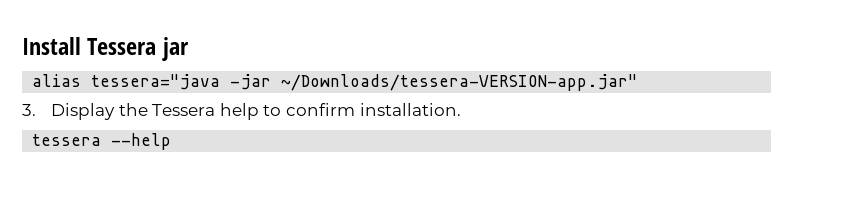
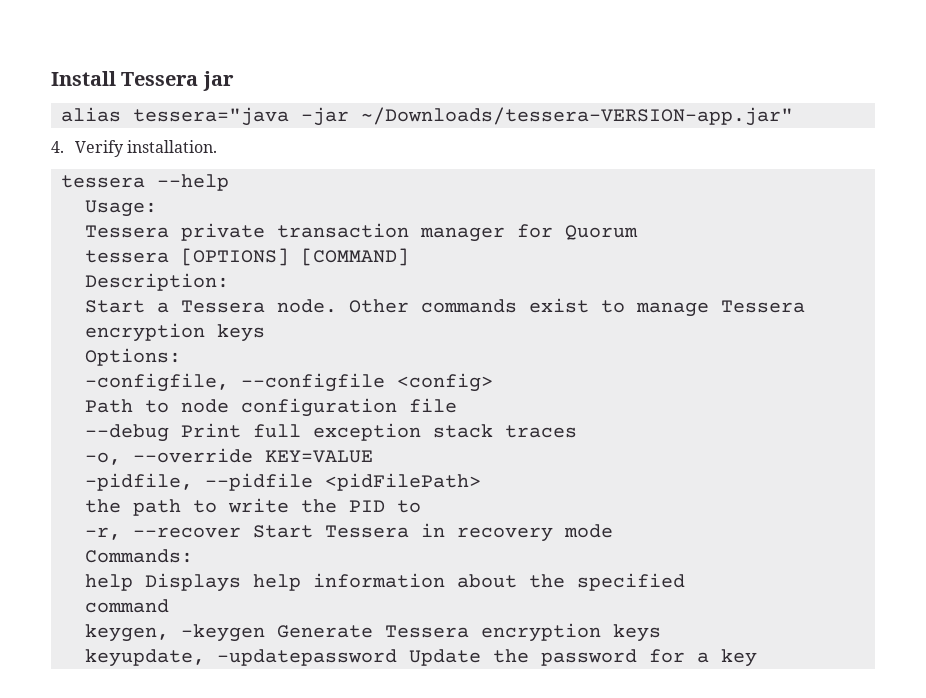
[22,103,461,120] [32,133,172,150] 3. Display the Tessera help to confirm installation. // tessera --help -> [51,140,218,157] [60,174,229,191] [84,200,157,217] [84,223,638,242] [84,248,409,266] [84,273,229,291] [84,298,805,317] [84,323,265,342] [84,348,181,366] [84,373,493,392] [84,398,457,417] [84,423,577,442] [84,448,373,465] [84,473,481,491] [84,498,421,516] [84,523,613,542] [84,549,193,563] [84,573,685,592] [84,599,169,613] [84,623,661,642] [84,649,757,667] 4. Verify installation. // tessera --help // Usage: // Tessera private transaction manager for Quorum // tessera [OPTIONS] [COMMAND] // Description: // Start a Tessera node. Other commands exist to manage Tessera encryption keys // Options: // -configfile, --configfile <config> // Path to node configuration file // --debug Print full exception stack traces // -o, --override KEY=VALUE // -pidfile, --pidfile <pidFilePath> // the path to write the PID to // -r, --recover Start Tessera in recovery mode // Commands: // help Displays help information about the specified // command // keygen, -keygen Generate Tessera encryption keys // keyupdate, -updatepassword Update the password for a key

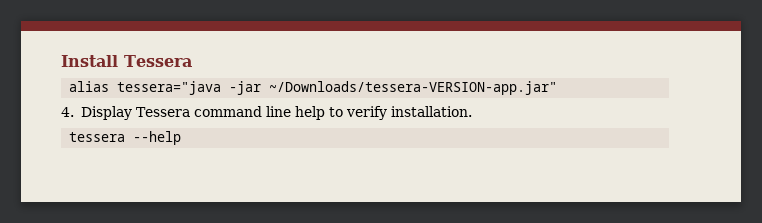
[202,71,234,91] jar -> (192, 61) none
[74,140,218,157] [60,174,229,191] [84,200,157,217] [84,223,638,242] [84,248,409,266] [84,273,229,291] [84,298,805,317] [84,323,265,342] [84,348,181,366] [84,373,493,392] [84,398,457,417] [84,423,577,442] [84,448,373,465] [84,473,481,491] [84,498,421,516] [84,523,613,542] [84,549,193,563] [84,573,685,592] [84,599,169,613] [84,623,661,642] [84,649,757,667] Verify installation. // tessera --help // Usage: // Tessera private transaction manager for Quorum // tessera [OPTIONS] [COMMAND] // Description: // Start a Tessera node. Other commands exist to manage Tessera encryption keys // Options: // -configfile, --configfile <config> // Path to node configuration file // --debug Print full exception stack traces // -o, --override KEY=VALUE // -pidfile, --pidfile <pidFilePath> // the path to write the PID to // -r, --recover Start Tessera in recovery mode // Commands: // help Displays help information about the specified // command // keygen, -keygen Generate Tessera encryption keys // keyupdate, -updatepassword Update the password for a key -> [80,106,472,120] [69,131,182,145] Display Tessera command line help to verify installation. // tessera --help

